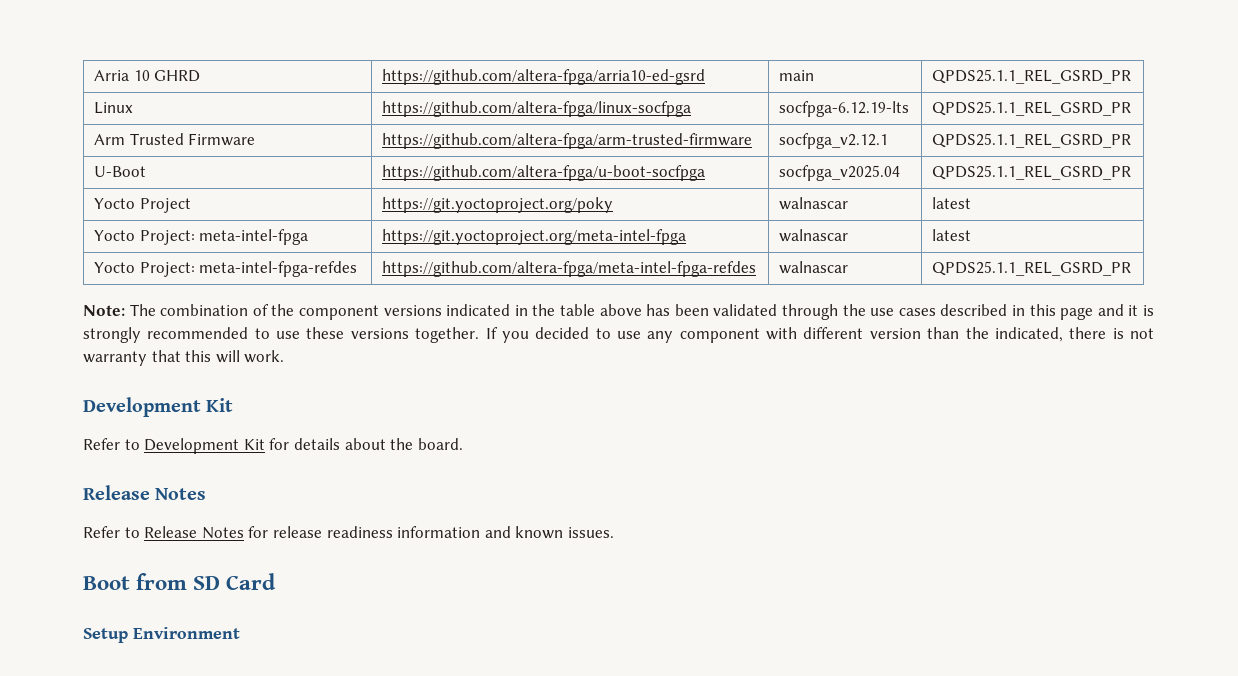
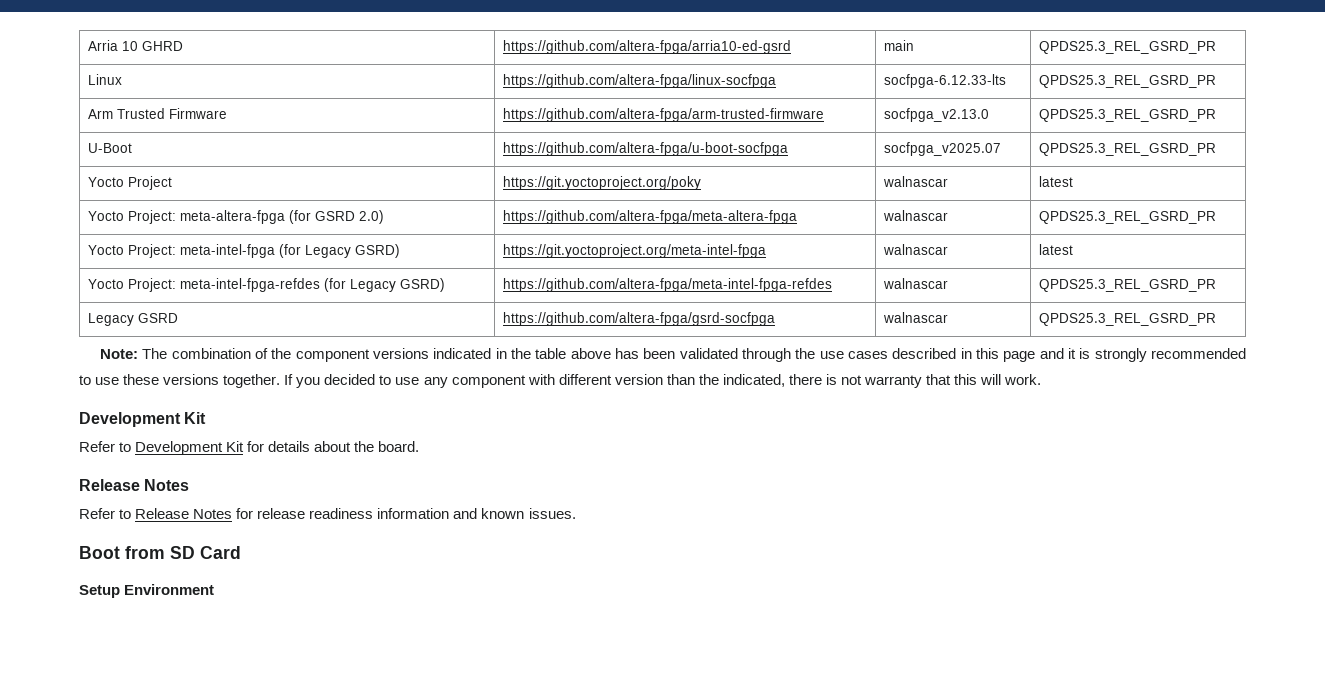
[931,69,1131,84] QPDS25.1.1_REL_GSRD_PR -> [1039,41,1217,54] QPDS25.3_REL_GSRD_PR
[778,101,909,117] [931,101,1131,116] socfpga-6.12.19-lts | QPDS25.1.1_REL_GSRD_PR -> [884,74,1007,88] [1039,75,1217,88] socfpga-6.12.33-lts | QPDS25.3_REL_GSRD_PR
[778,133,888,149] [931,133,1131,148] socfpga_v2.12.1 | QPDS25.1.1_REL_GSRD_PR -> [884,108,990,122] [1039,109,1217,122] socfpga_v2.13.0 | QPDS25.3_REL_GSRD_PR
[778,165,900,181] [931,165,1131,180] socfpga_v2025.04 | QPDS25.1.1_REL_GSRD_PR -> [884,142,1002,156] [1039,143,1217,156] socfpga_v2025.07 | QPDS25.3_REL_GSRD_PR
(971, 203) none -> [88,210,385,224] [503,210,798,224] [883,210,949,221] [1039,211,1217,224] // Yocto Project: meta-altera-fpga (for GSRD 2.0) | https://github.com/altera-fpga/meta-altera-fpga | walnascar | QPDS25.3_REL_GSRD_PR
(309, 237) none -> [279,244,401,258] (for Legacy GSRD)
(358, 269) none -> [324,278,446,292] (for Legacy GSRD)
[931,261,1131,276] QPDS25.1.1_REL_GSRD_PR -> [1039,279,1217,292] [88,313,179,326] [503,312,776,326] [883,312,949,323] [1039,313,1217,326] QPDS25.3_REL_GSRD_PR // Legacy GSRD | https://github.com/altera-fpga/gsrd-socfpga | walnascar | QPDS25.3_REL_GSRD_PR

